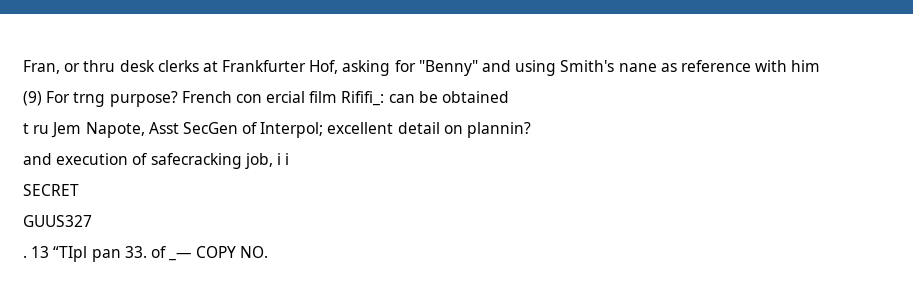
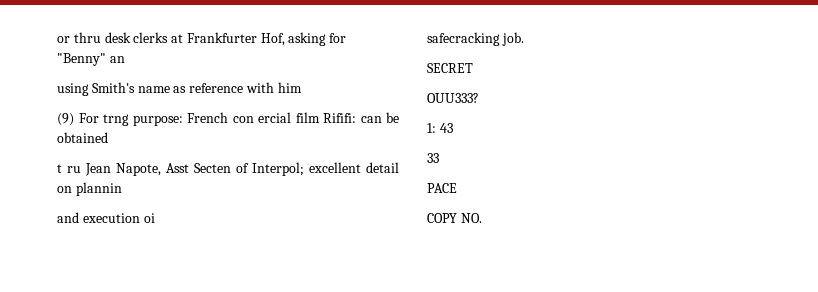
[23,60,60,74] Fran, -> (57, 39) none
[482,60,512,72] and -> [109,56,125,63] an //
[618,63,657,72] nane -> [137,86,170,93] name
[109,91,178,107] purpose? -> [132,115,183,126] purpose:
[341,91,385,106] Rififi_: -> [323,113,356,123] Rififi:
[51,122,82,138] Jem -> [85,163,111,176] Jean
[182,122,238,134] SecGen -> [194,163,231,173] Secten
[467,122,532,138] plannin? -> [75,182,122,196] plannin
[132,153,290,169] [23,184,79,196] [23,215,92,227] [23,246,193,262] of safecracking job, i i // SECRET // GUUS327 // . 13 “TIpl pan 33. of _— -> [143,213,155,223] [427,32,524,46] [427,63,473,73] [427,93,479,103] [427,123,453,133] [427,153,439,163] [427,183,457,193] oi // safecracking job. // SECRET // OUU333? // 1: 43 // 33 // PACE //

